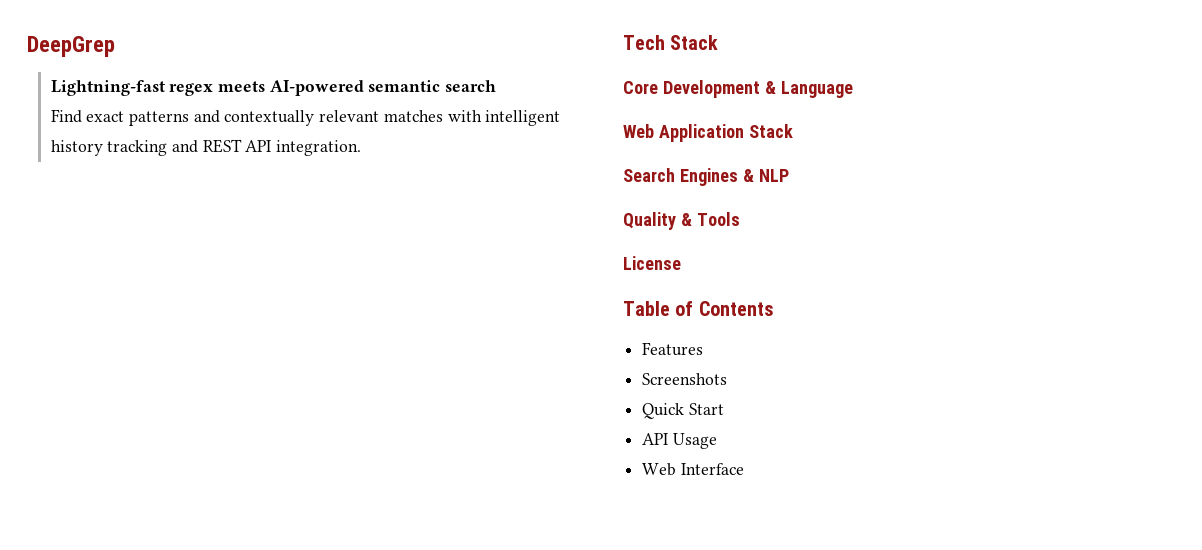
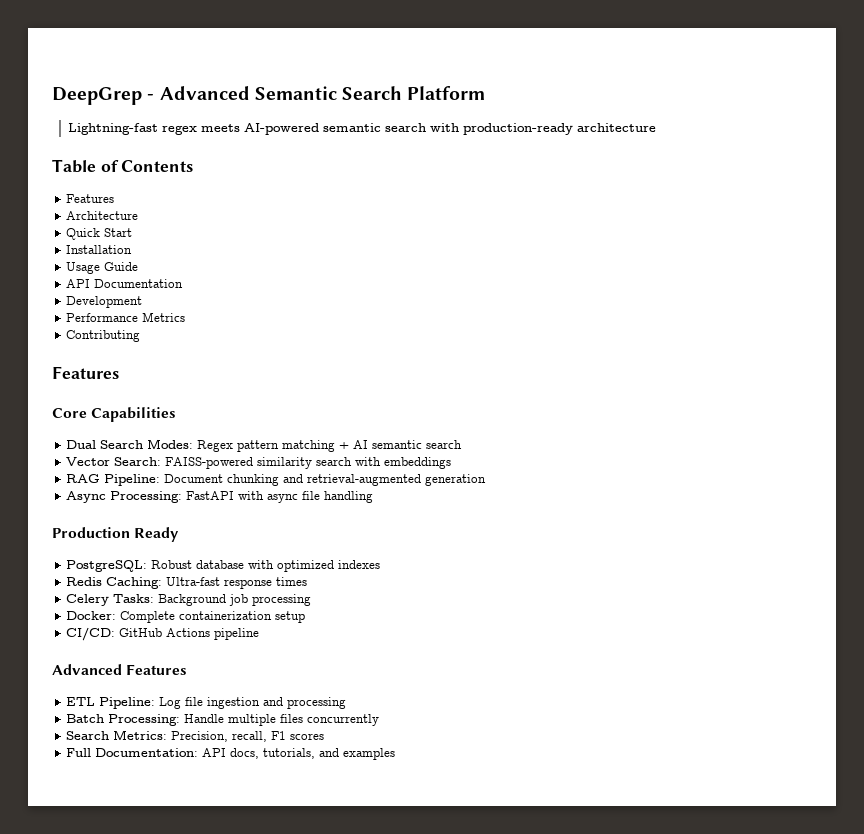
(115, 46) none -> [147,86,486,100] - Advanced Semantic Search Platform
[50,109,561,126] [50,139,362,156] [623,35,719,50] [623,80,853,98] [623,124,793,142] [623,168,789,186] [623,212,740,230] [623,256,681,270] // Find exact patterns and contextually relevant matches with intelligent history tracking and REST API integration. // Tech Stack // Core Development & Language // Web Application Stack // Search Engines & NLP // Quality & Tools // License -> [430,123,657,135] with production-ready architecture
[642,373,728,385] Screenshots -> [66,211,139,220] Architecture
[642,433,717,449] [642,463,744,476] API Usage // Web Interface -> [66,245,133,254] [66,262,139,274] [66,279,184,288] [66,296,143,308] [66,312,186,322] [66,330,141,342] [52,366,119,379] [52,407,177,422] [66,439,463,452] [66,457,452,469] [66,474,487,486] [66,491,374,503] [52,527,180,542] [66,560,381,572] [66,577,308,589] [66,594,312,606] [66,611,306,623] [66,627,260,641] [52,664,188,675] [66,697,347,709] [66,714,380,726] [66,730,325,742] [66,748,396,760] Installation // Usage Guide // API Documentation // Development // Performance Metrics // Contributing // Features // Core Capabilities // Dual Search Modes: Regex pattern matching + AI semantic search // Vector Search: FAISS-powered similarity search with embeddings // RAG Pipeline: Document chunking and retrieval-augmented generation // Async Processing: FastAPI with async file handling // Production Ready // PostgreSQL: Robust database with optimized indexes // Redis Caching: Ultra-fast response times // Celery Tasks: Background job processing // Docker: Complete containerization setup // CI/CD: GitHub Actions pipeline // Advanced Features // ETL Pipeline: Log file ingestion and processing // Batch Processing: Handle multiple files concurrently // Search Metrics: Precision, recall, F1 scores // Full Documentation: API docs, tutorials, and examples

